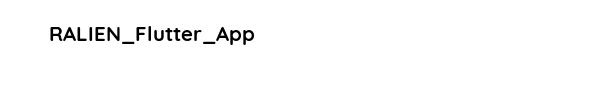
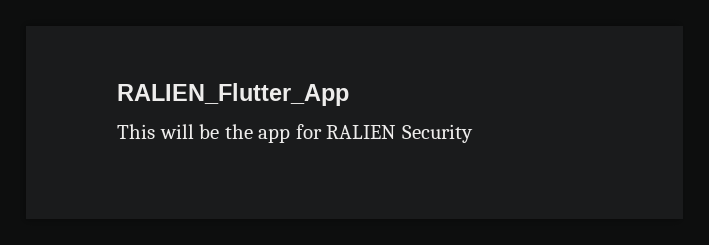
(255, 35) none -> [117,124,473,143] // This will be the app for RALIEN Security

